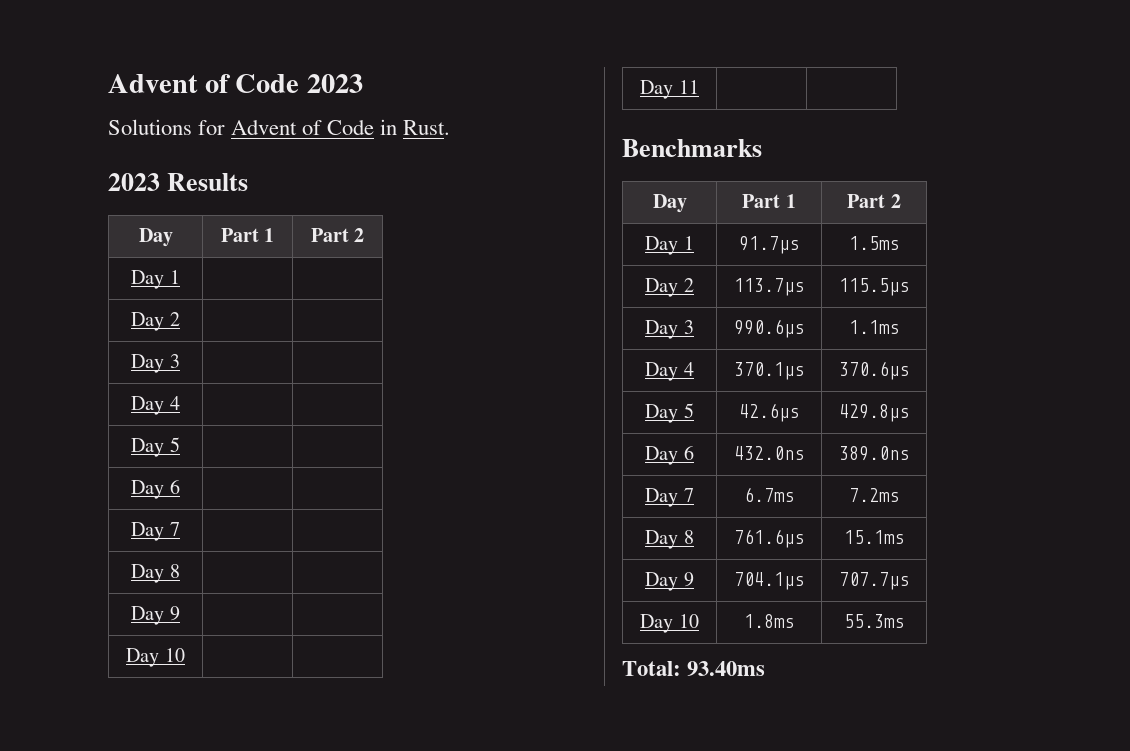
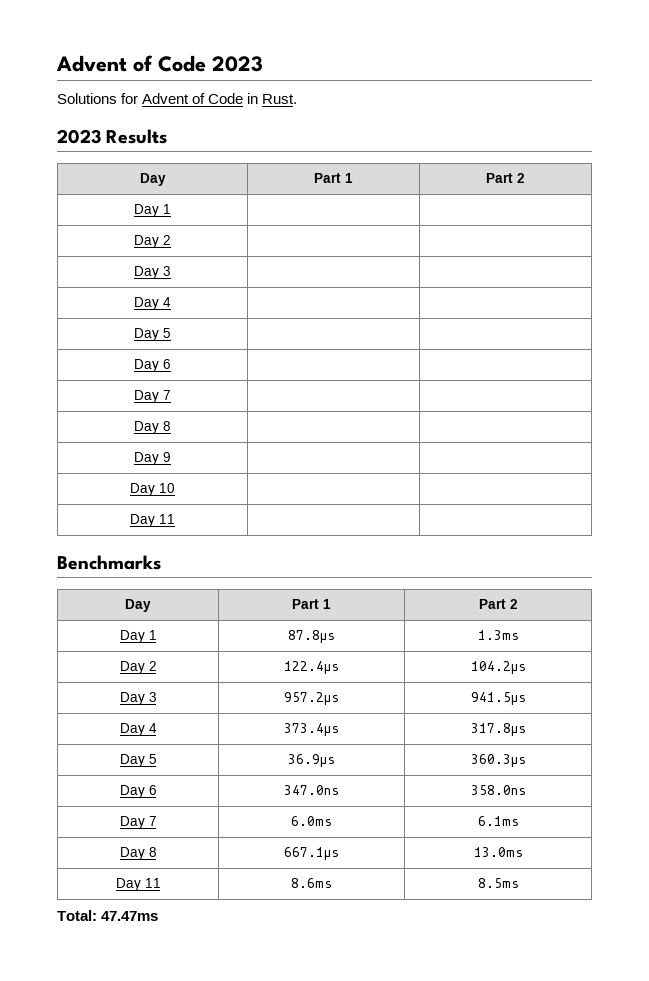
[739,236,799,254] [849,236,899,250] [645,278,694,297] [734,278,804,296] [839,278,909,296] [645,320,694,339] [734,319,804,338] [849,320,899,334] [645,362,694,381] [734,362,804,380] [839,361,909,380] [645,403,694,423] [739,403,799,422] [839,404,909,422] [645,445,694,465] [734,446,804,460] [839,446,909,461] [645,488,694,507] [744,487,794,502] [849,488,899,502] [645,530,694,549] [734,529,804,548] [844,530,904,544] [645,572,694,591] [734,572,804,590] [839,572,909,590] [640,614,699,633] [744,614,794,628] [844,614,904,628] 91.7µs | 1.5ms // Day 2 | 113.7µs | 115.5µs // Day 3 | 990.6µs | 1.1ms // Day 4 | 370.1µs | 370.6µs // Day 5 | 42.6µs | 429.8µs // Day 6 | 432.0ns | 389.0ns // Day 7 | 6.7ms | 7.2ms // Day 8 | 761.6µs | 15.1ms // Day 9 | 704.1µs | 707.7µs // Day 10 | 1.8ms | 55.3ms -> [288,630,335,643] [477,630,519,640] [119,661,157,674] [284,661,339,674] [470,661,526,674] [119,692,157,705] [284,692,339,705] [470,692,526,705] [119,723,157,736] [284,723,339,736] [470,723,526,736] [119,754,157,767] [288,754,335,767] [470,754,526,767] [119,785,157,798] [284,785,339,795] [470,785,526,795] [119,816,157,829] [291,816,332,826] [477,816,519,826] [119,847,157,860] [284,847,339,860] [473,847,523,857] [115,878,161,891] [291,878,332,888] [477,878,519,888] 87.8µs | 1.3ms // Day 2 | 122.4µs | 104.2µs // Day 3 | 957.2µs | 941.5µs // Day 4 | 373.4µs | 317.8µs // Day 5 | 36.9µs | 360.3µs // Day 6 | 347.0ns | 358.0ns // Day 7 | 6.0ms | 6.1ms // Day 8 | 667.1µs | 13.0ms // Day 11 | 8.6ms | 8.5ms
[687,661,766,676] 93.40ms -> [101,911,159,921] 47.47ms

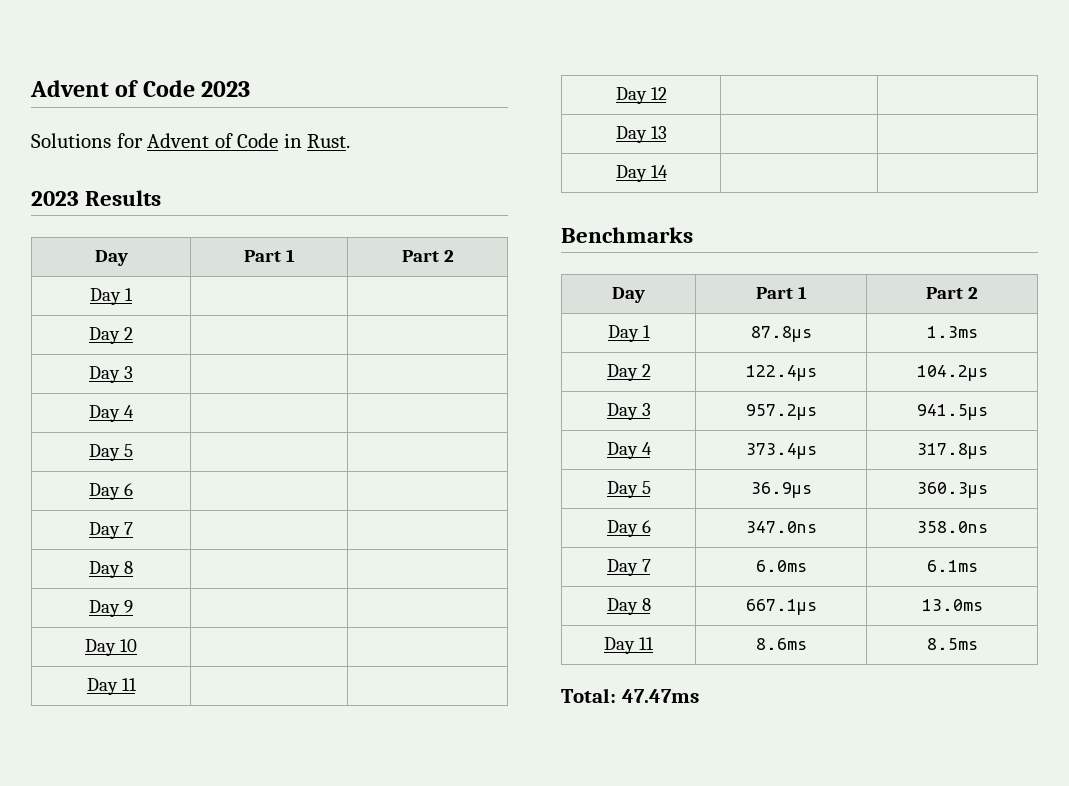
(175, 519) none -> [615,87,667,104] [615,126,667,143] [615,165,668,182] // Day 12 | | // Day 13 | | // Day 14 | |

